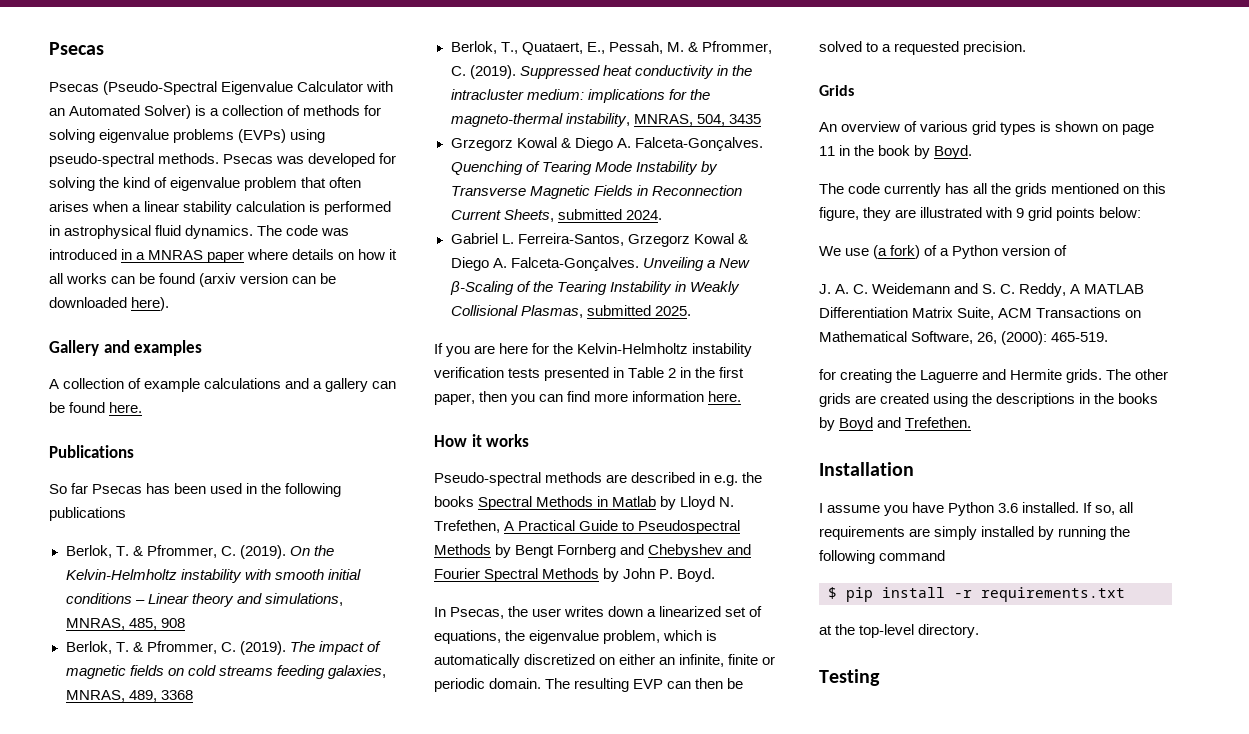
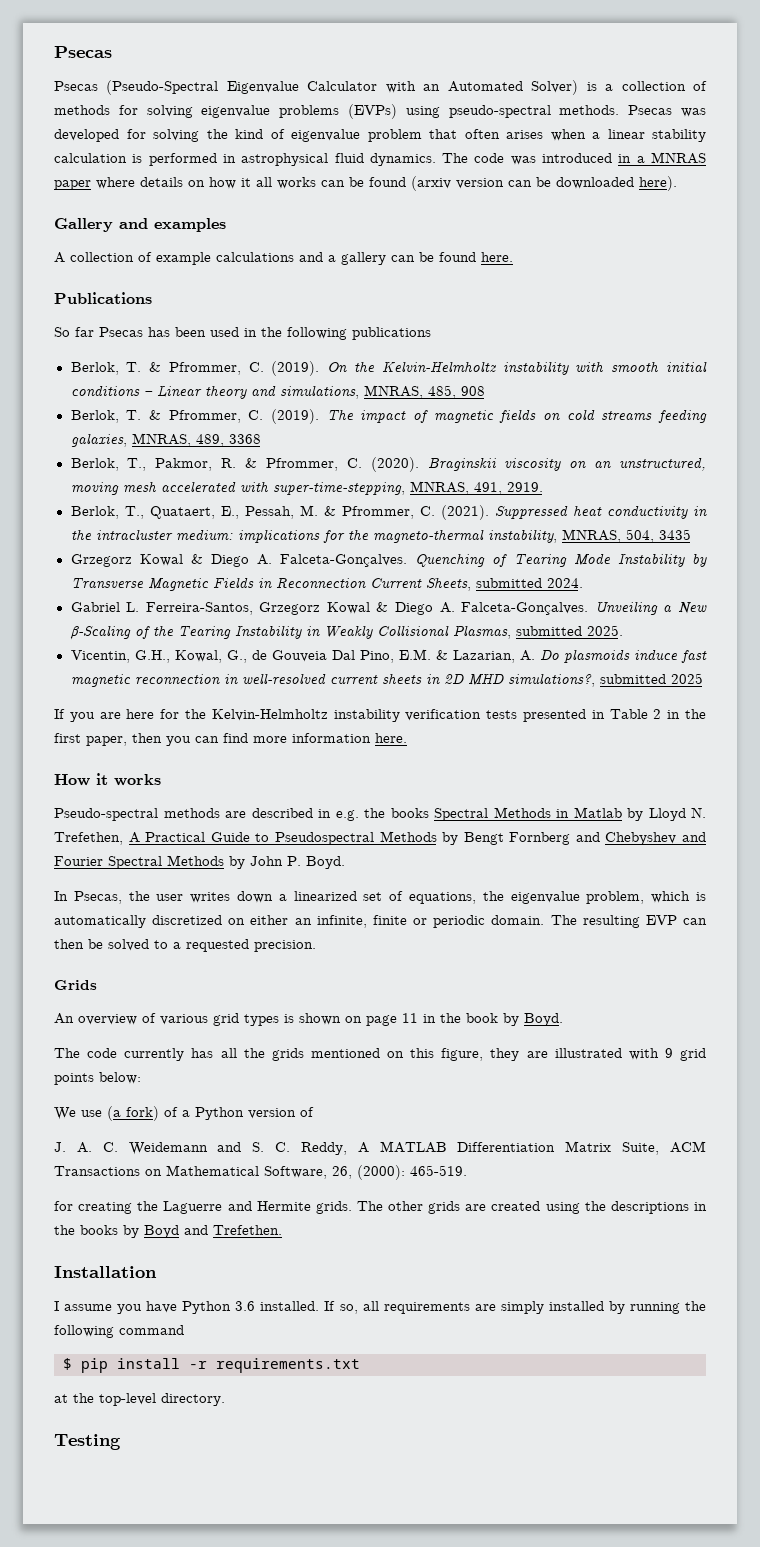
(193, 695) none -> [70,457,706,472] [70,481,543,495] // Berlok, T., Pakmor, R. & Pfrommer, C. (2020). Braginskii viscosity on an unstructured, moving mesh accelerated with super-time-stepping, MNRAS, 491, 2919.
[469,65,516,79] (2019). -> [440,505,489,520] (2021).
(691, 311) none -> [70,649,708,663] [70,673,703,687] // Vicentin, G.H., Kowal, G., de Gouveia Dal Pino, E.M. & Lazarian, A. Do plasmoids induce fast magnetic reconnection in well-resolved current sheets in 2D MHD simulations?, submitted 2025

